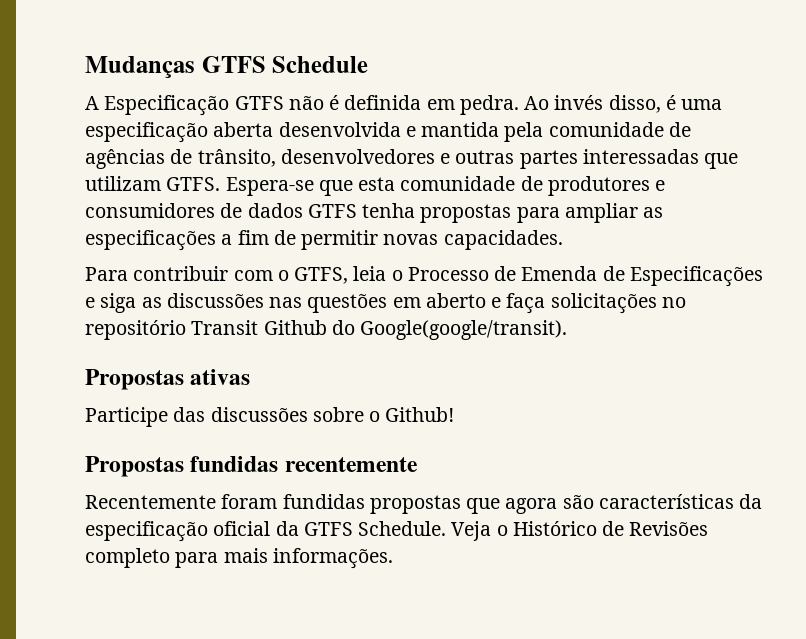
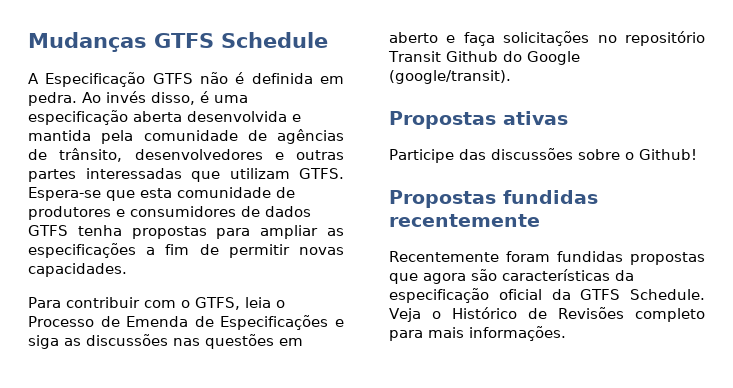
[360,320,568,340] Google(google/transit). -> [526,51,580,65] [389,70,511,84] Google (google/transit).

